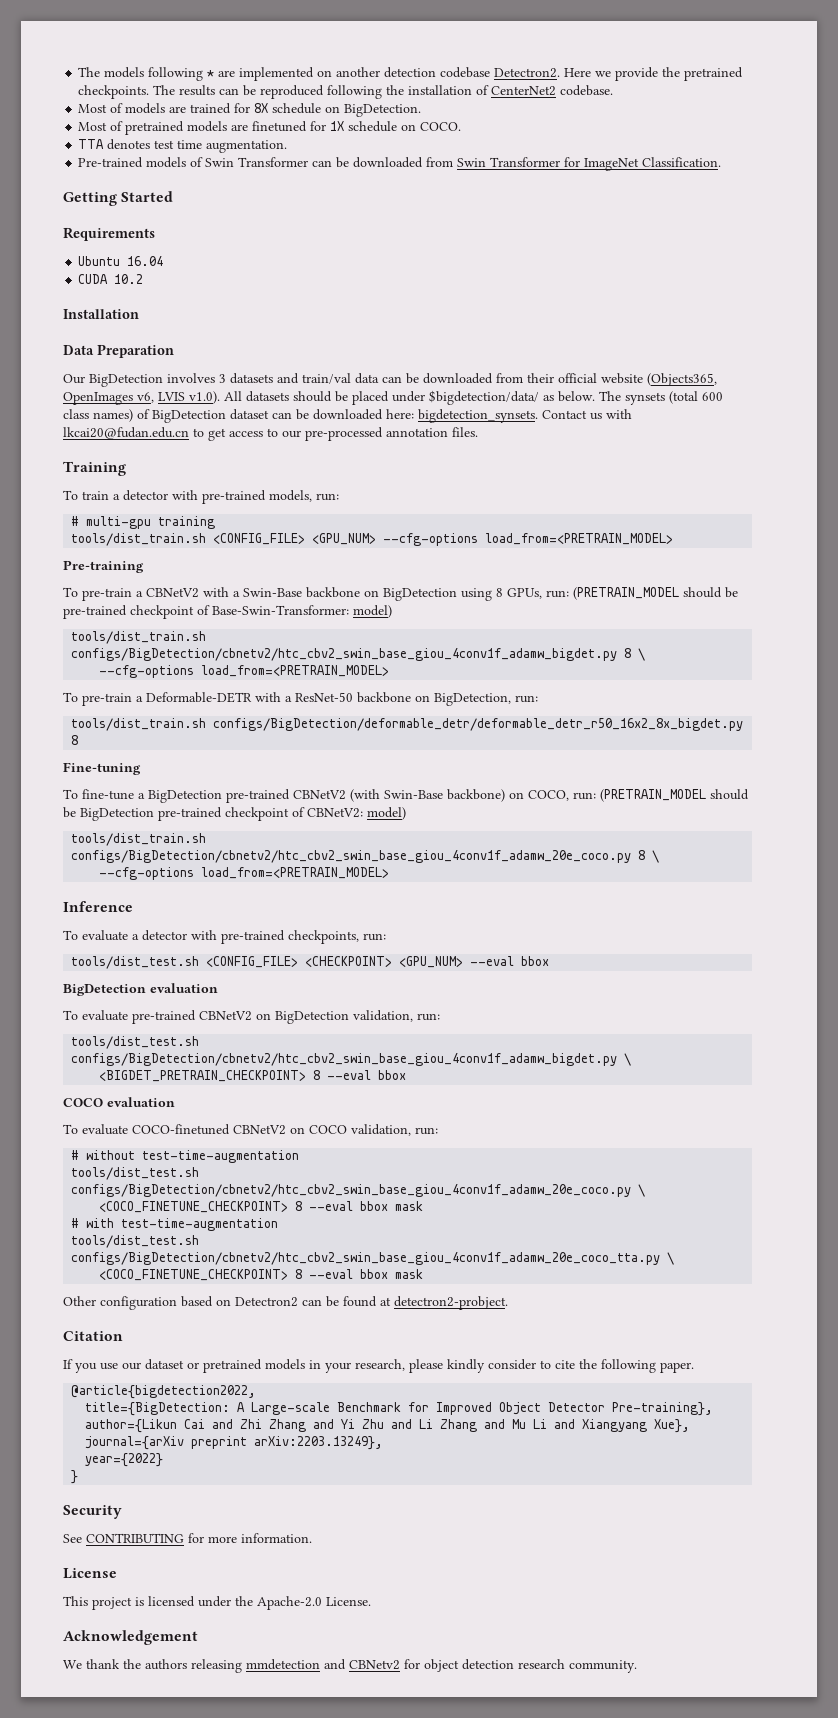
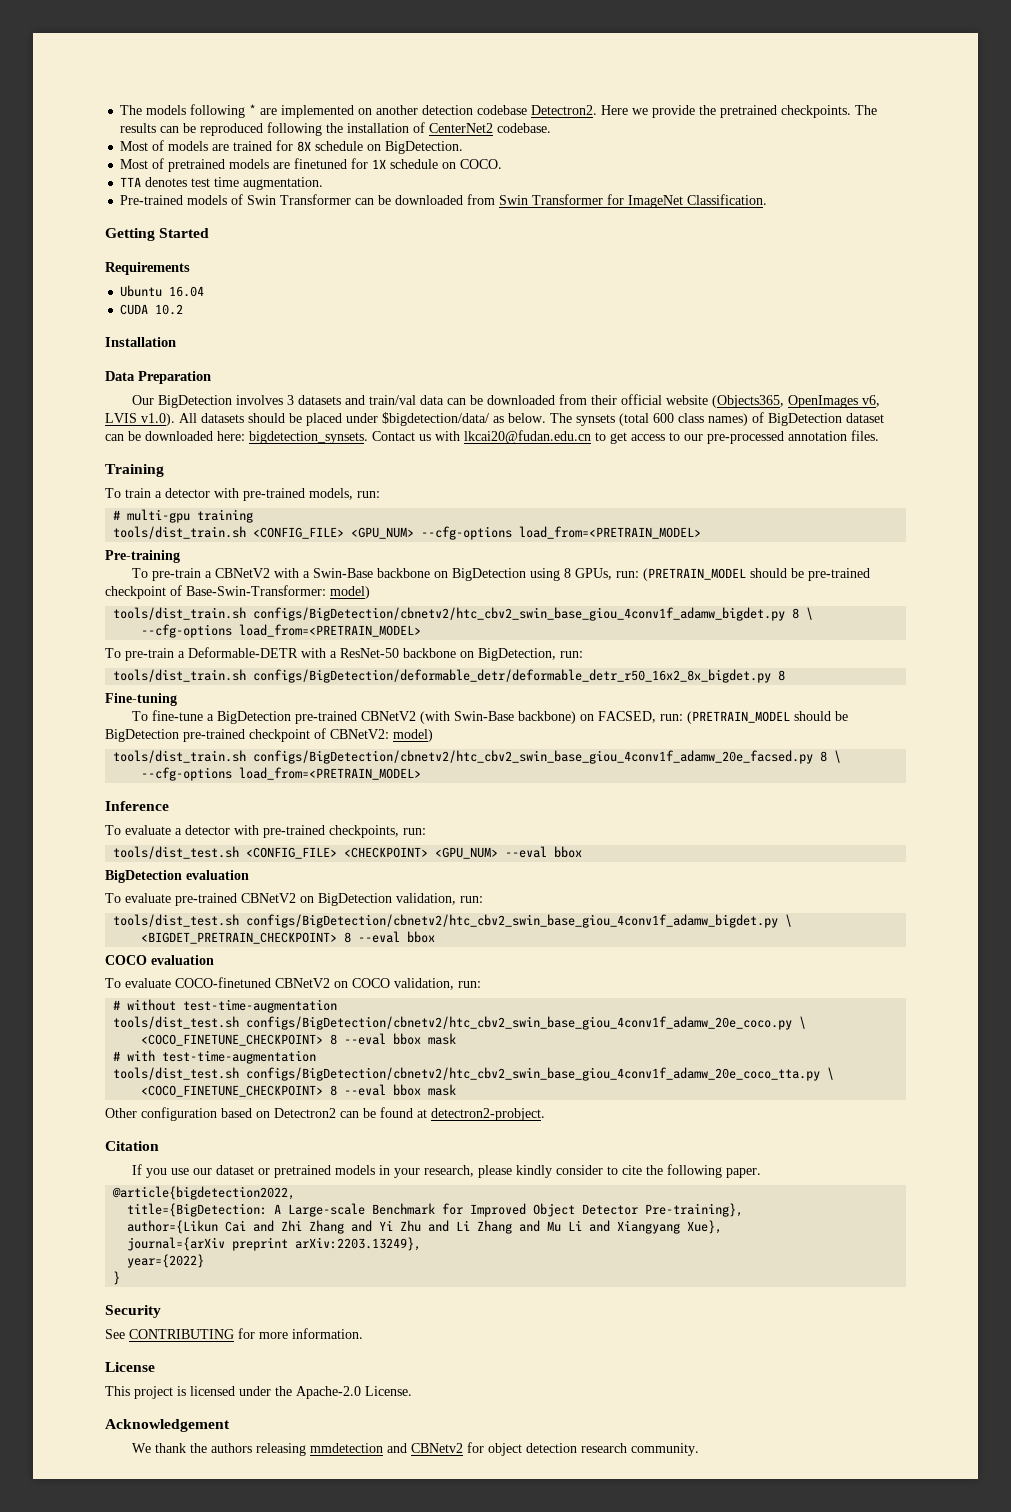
[528,790,569,801] COCO, -> [598,711,657,723] FACSED,
[71,850,632,863] configs/BigDetection/cbnetv2/htc_cbv2_swin_base_giou_4conv1f_adamw_20e_coco.py -> [253,750,814,764] configs/BigDetection/cbnetv2/htc_cbv2_swin_base_giou_4conv1f_adamw_20e_facsed.py

